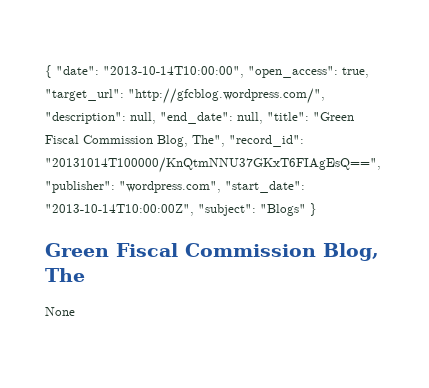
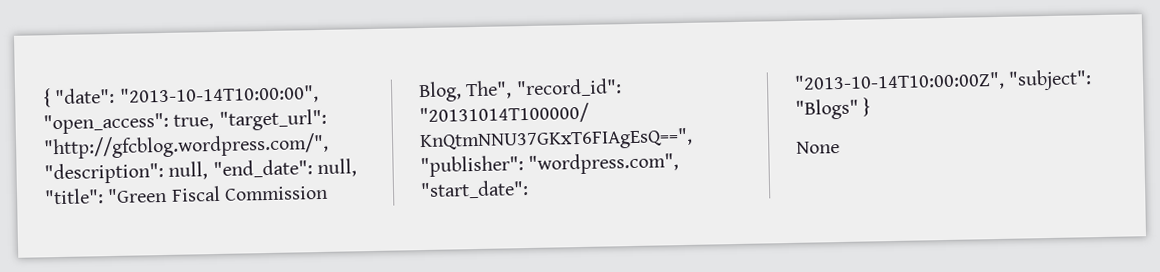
[45,243,379,261] [45,268,85,282] // Green Fiscal Commission Blog, The -> (872, 107) none

